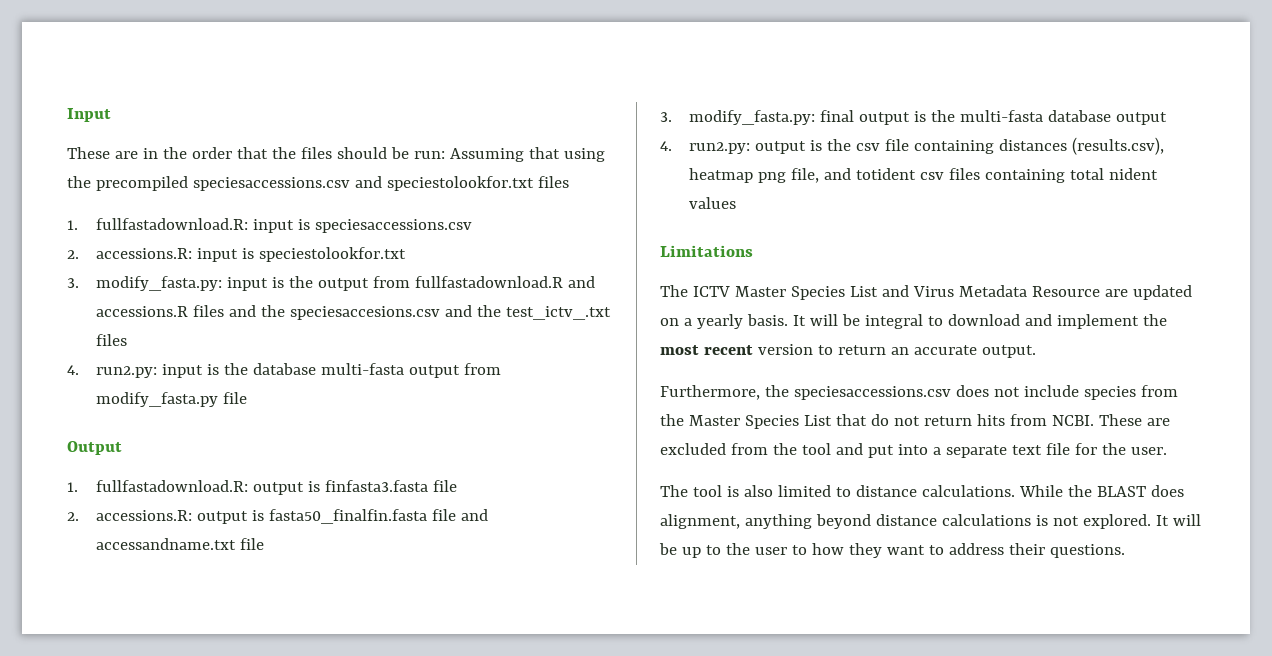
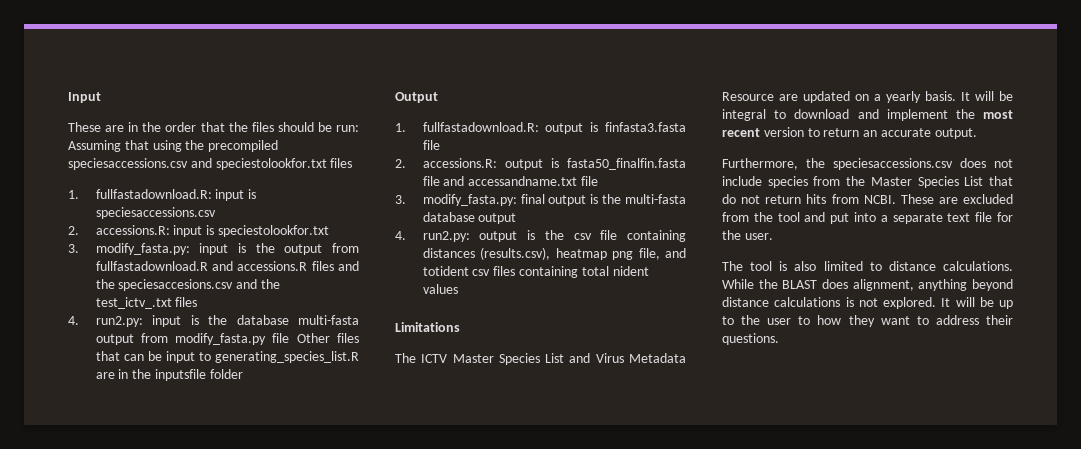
(248, 398) none -> [296,333,359,343] [95,351,359,363] [95,369,243,381] Other files that can be input to generating_species_list.R are in the inputsfile folder

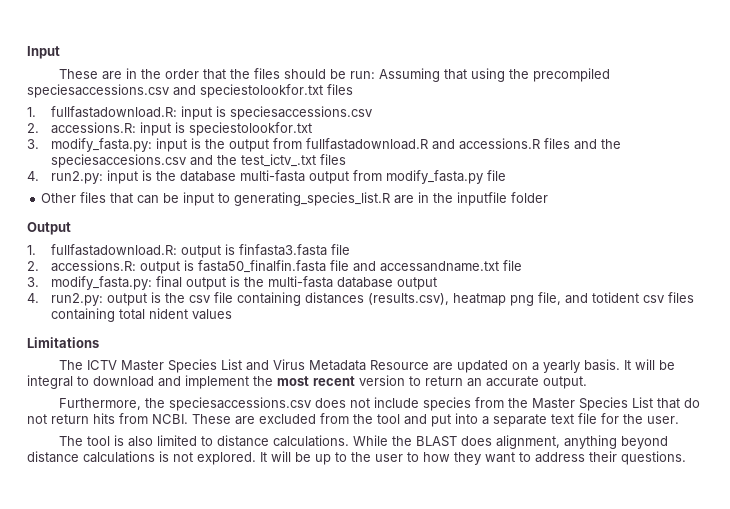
(290, 338) none -> (506, 175) //
[155,369,207,381] inputsfile -> [457,192,508,206] inputfile

